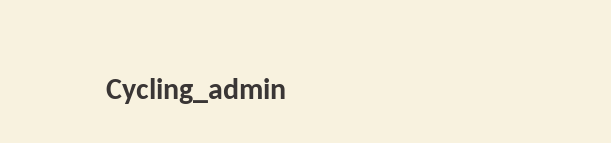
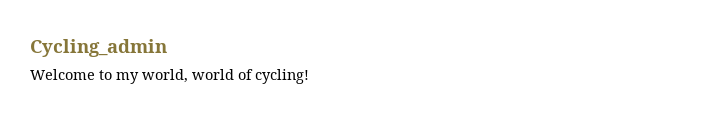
(286, 91) none -> [30,69,309,84] // Welcome to my world, world of cycling!

